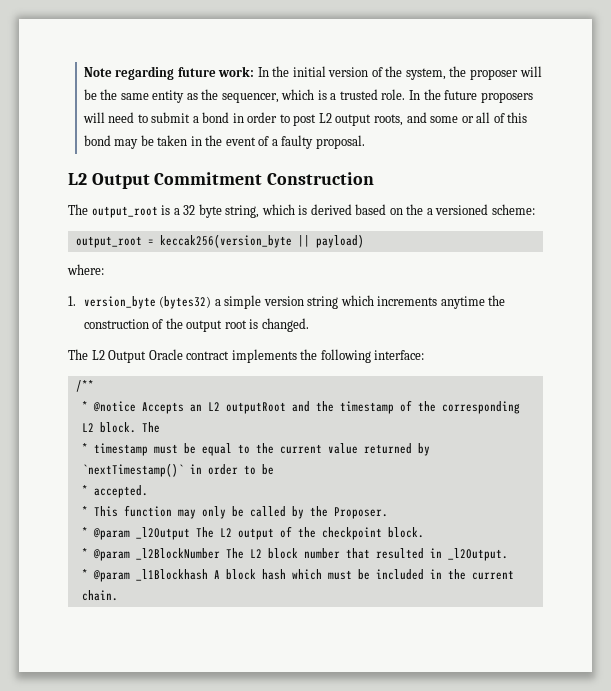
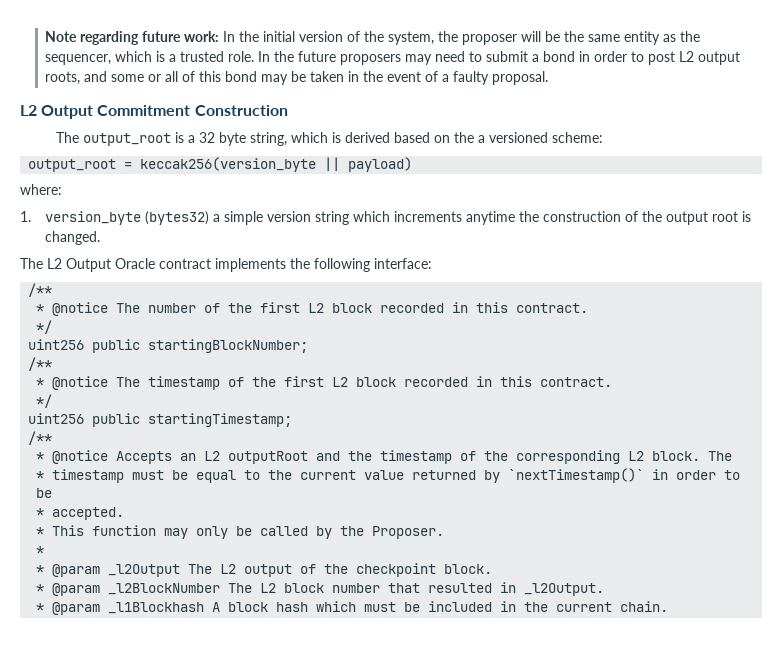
[82,112,105,123] will -> [405,54,433,65] may
(94, 386) none -> [36,302,589,316] [36,320,53,334] [28,339,309,353] [28,357,53,371] [36,376,613,390] [36,394,53,408] [28,413,293,427] [28,431,53,445] // * @notice The number of the first L2 block recorded in this contract. // */ // uint256 public startingBlockNumber; // /** // * @notice The timestamp of the first L2 block recorded in this contract. // */ // uint256 public startingTimestamp; // /**
(88, 532) none -> [36,565,45,574] // *

